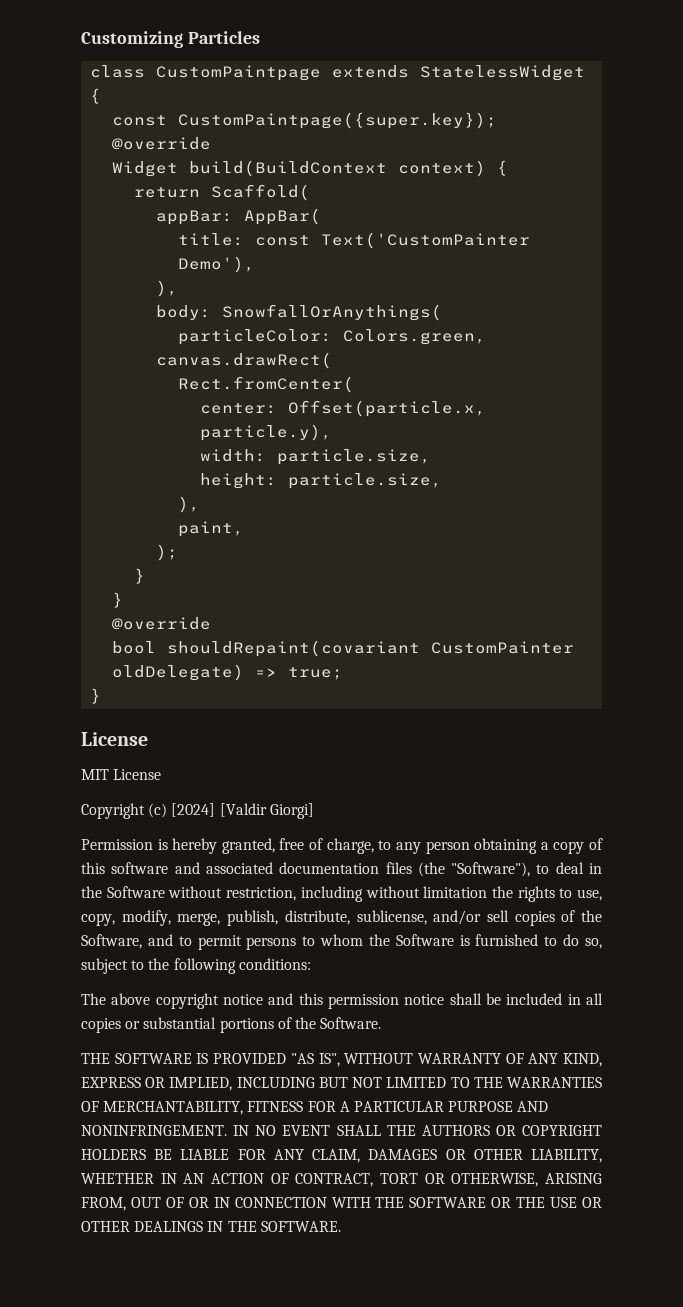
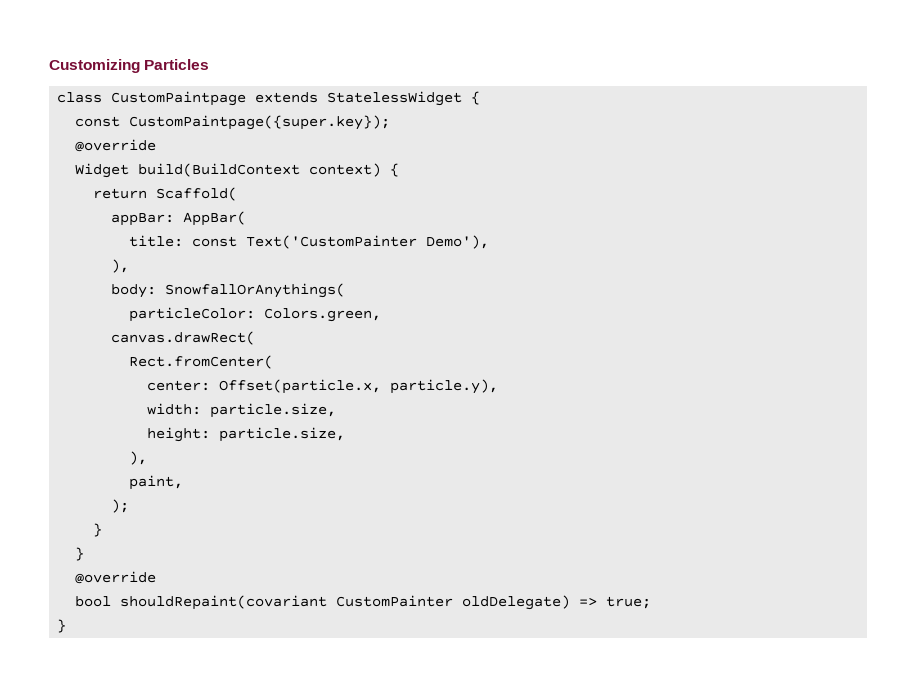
[81,732,148,746] [81,769,162,780] [81,803,314,819] [81,838,604,854] [81,862,602,877] [81,886,602,902] [81,910,602,926] [81,934,603,950] [81,958,311,974] [81,993,603,1009] [81,1017,382,1033] [81,1053,602,1067] [81,1077,602,1091] [81,1101,549,1115] [81,1125,602,1136] [81,1149,602,1163] [81,1173,602,1187] [81,1197,603,1211] [81,1221,341,1232] // License // MIT License // Copyright (c) [2024] [Valdir Giorgi] // Permission is hereby granted, free of charge, to any person obtaining a copy of this software and associated documentation files (the "Software"), to deal in the Software without restriction, including without limitation the rights to use, copy, modify, merge, publish, distribute, sublicense, and/or sell copies of the Software, and to permit persons to whom the Software is furnished to do so, subject to the following conditions: // The above copyright notice and this permission notice shall be included in all copies or substantial portions of the Software. // THE SOFTWARE IS PROVIDED "AS IS", WITHOUT WARRANTY OF ANY KIND, EXPRESS OR IMPLIED, INCLUDING BUT NOT LIMITED TO THE WARRANTIES OF MERCHANTABILITY, FITNESS FOR A PARTICULAR PURPOSE AND NONINFRINGEMENT. IN NO EVENT SHALL THE AUTHORS OR COPYRIGHT HOLDERS BE LIABLE FOR ANY CLAIM, DAMAGES OR OTHER LIABILITY, WHETHER IN AN ACTION OF CONTRACT, TORT OR OTHERWISE, ARISING FROM, OUT OF OR IN CONNECTION WITH THE SOFTWARE OR THE USE OR OTHER DEALINGS IN THE SOFTWARE. -> (67, 626) none

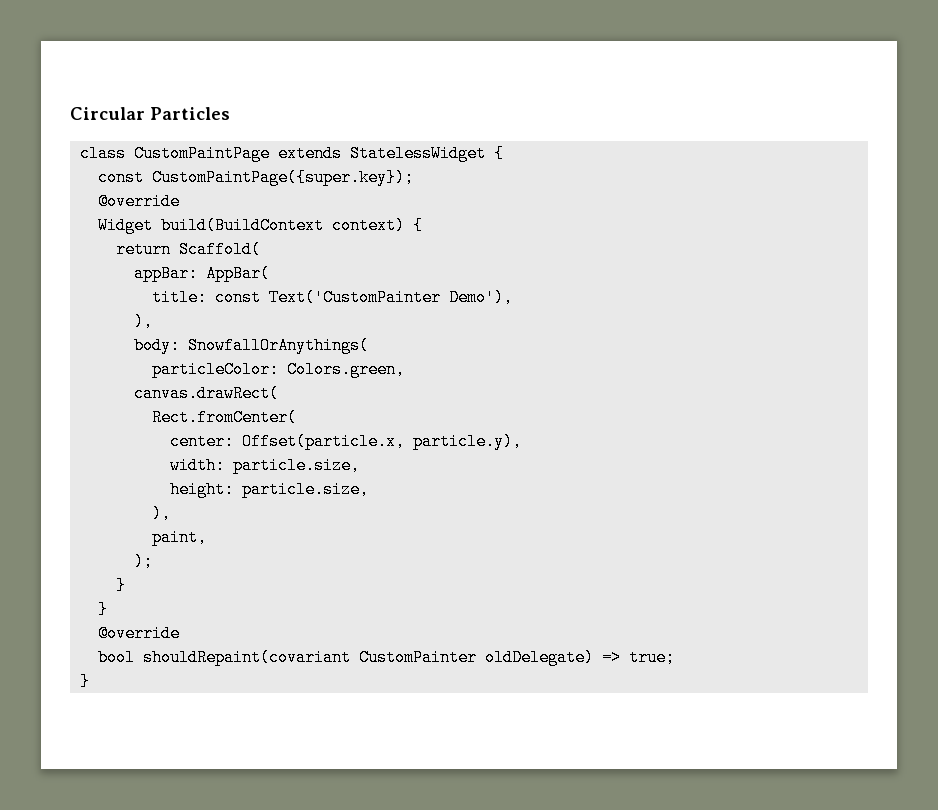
[49,59,140,73] Customizing -> [70,107,145,120] Circular
[111,91,247,106] CustomPaintpage -> [134,145,271,162] CustomPaintPage
[129,115,391,130] CustomPaintpage({super.key}); -> [152,169,415,186] CustomPaintPage({super.key});

